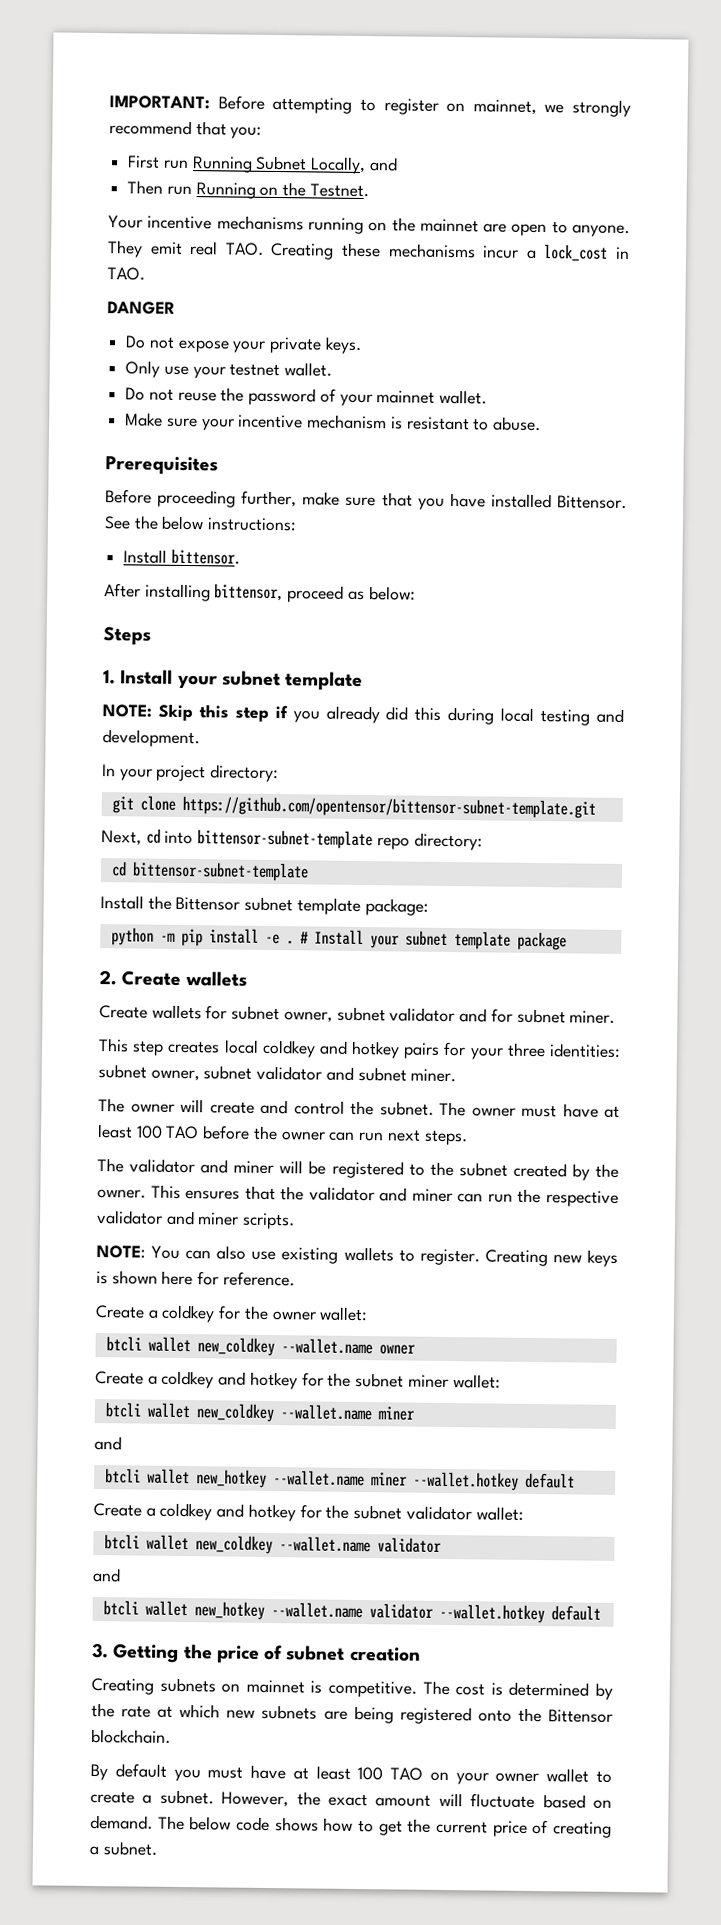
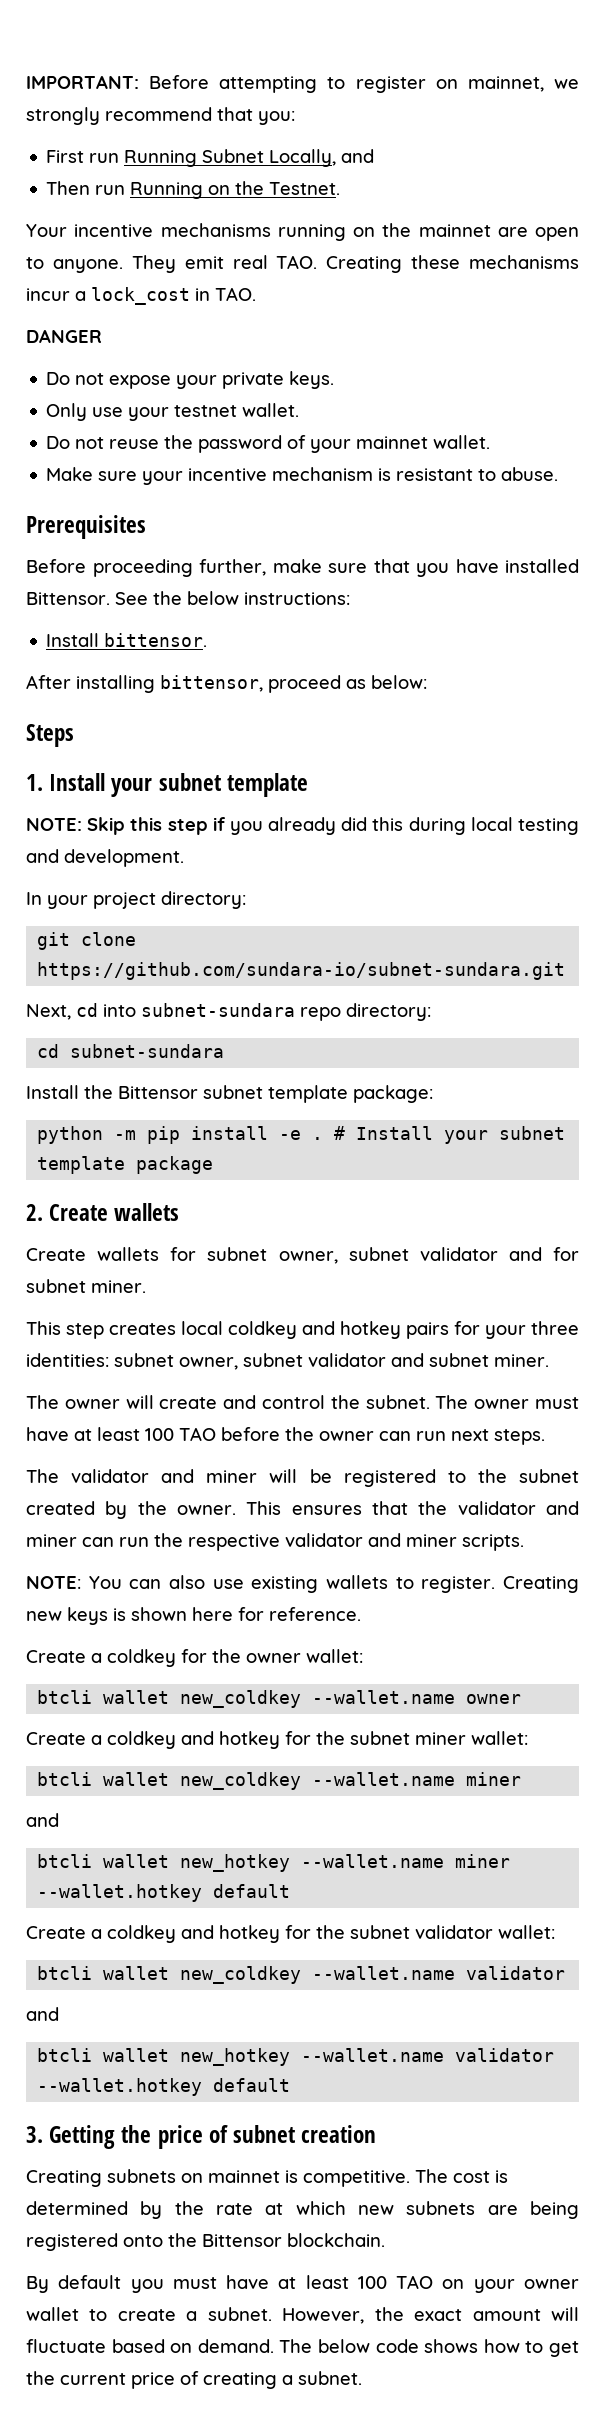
[181,795,596,819] https://github.com/opentensor/bittensor-subnet-template.git -> [37,962,566,980] https://github.com/sundara-io/subnet-sundara.git
[197,829,374,850] bittensor-subnet-template -> [141,1003,295,1017] subnet-sundara
[131,861,309,882] bittensor-subnet-template -> [70,1044,225,1058] subnet-sundara

